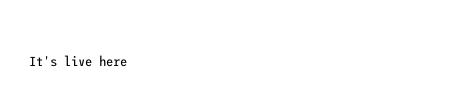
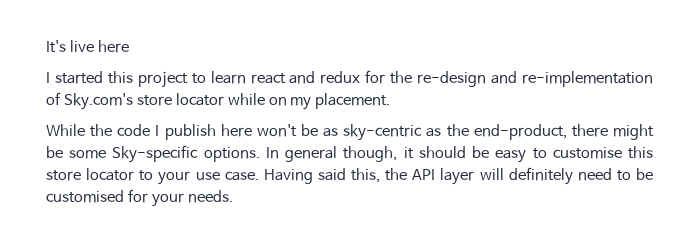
(127, 61) none -> [46,70,653,88] [46,92,391,110] [46,124,654,141] [46,145,653,163] [46,167,653,185] [46,189,233,207] // I started this project to learn react and redux for the re-design and re-implementation of Sky.com's store locator while on my placement. // While the code I publish here won't be as sky-centric as the end-product, there might be some Sky-specific options. In general though, it should be easy to customise this store locator to your use case. Having said this, the API layer will definitely need to be customised for your needs.

